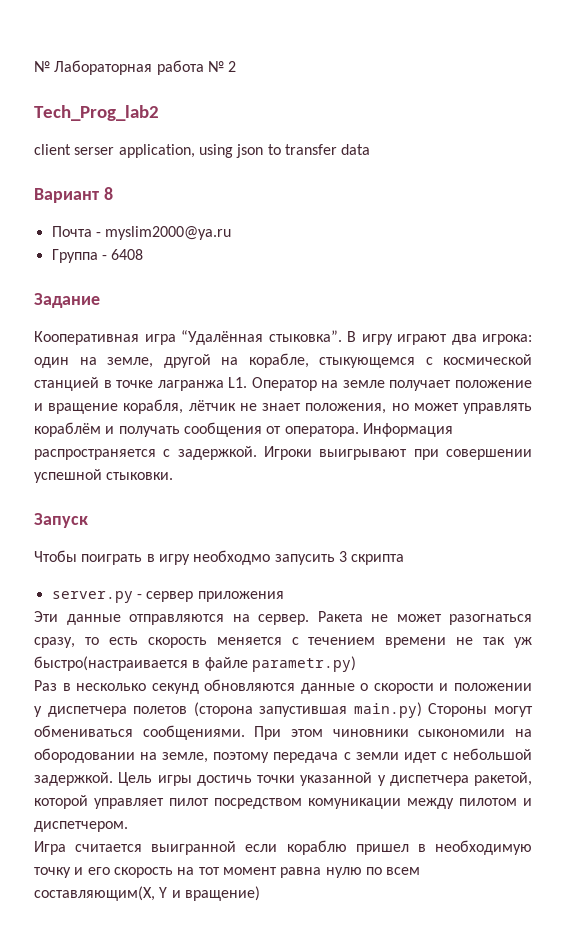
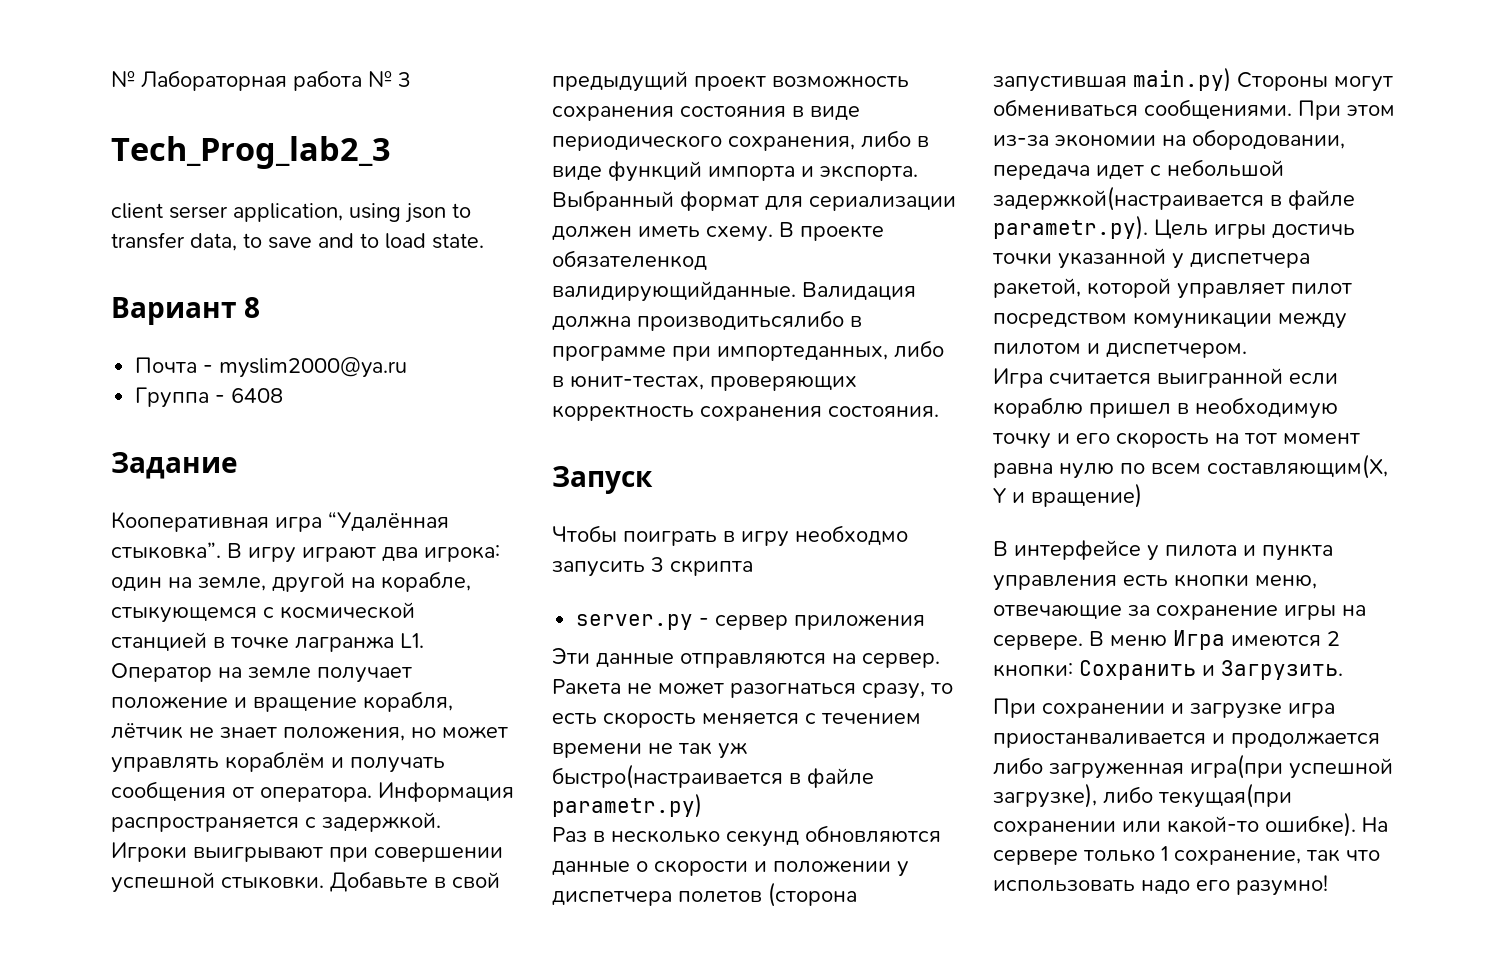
[228,61,237,72] [34,105,159,121] 2 // Tech_Prog_lab2 -> [398,72,411,87] [111,136,391,169] 3 // Tech_Prog_lab2_3
[341,144,371,155] data -> [190,233,484,251] data, to save and to load state.
(174, 476) none -> [330,871,500,892] [552,71,909,92] [552,106,860,121] [552,130,929,151] [552,161,918,182] [552,190,956,211] [552,222,884,242] [552,250,707,271] [552,281,916,302] [552,310,862,331] [552,340,944,361] [552,376,857,391] [552,405,939,421] Добавьте в свой предыдущий проект возможность сохранения состояния в виде периодического сохранения, либо в виде функций импорта и экспорта. Выбранный формат для сериализации должен иметь схему. В проекте обязателенкод валидирующийданные. Валидация должна производитьсялибо в программе при импортеданных, либо в юнит-тестах, проверяющих корректность сохранения состояния.
[332,729,533,737] [34,748,532,763] [34,772,113,786] чиновники сыкономили на обородовании на земле, поэтому передача с земли идет с небольшой задержкой. -> [993,129,1345,150] [993,159,1284,180] [993,186,1355,211] [993,215,1148,240] из-за экономии на обородовании, передача идет с небольшой задержкой(настраивается в файле parametr.py).
(260, 893) none -> [993,540,1333,561] [993,574,1317,591] [993,605,1366,620] [993,630,1340,650] [993,660,1343,680] [993,698,1335,719] [993,732,1380,748] [992,754,1393,779] [993,783,1292,808] [993,812,1388,837] [993,846,1380,865] [993,875,1328,896] // В интерфейсе у пилота и пункта управления есть кнопки меню, отвечающие за сохранение игры на сервере. В меню Игра имеются 2 кнопки: Сохранить и Загрузить. // При сохранении и загрузке игра приостанваливается и продолжается либо загруженная игра(при успешной загрузке), либо текущая(при сохранении или какой-то ошибке). На сервере только 1 сохранение, так что использовать надо его разумно!

